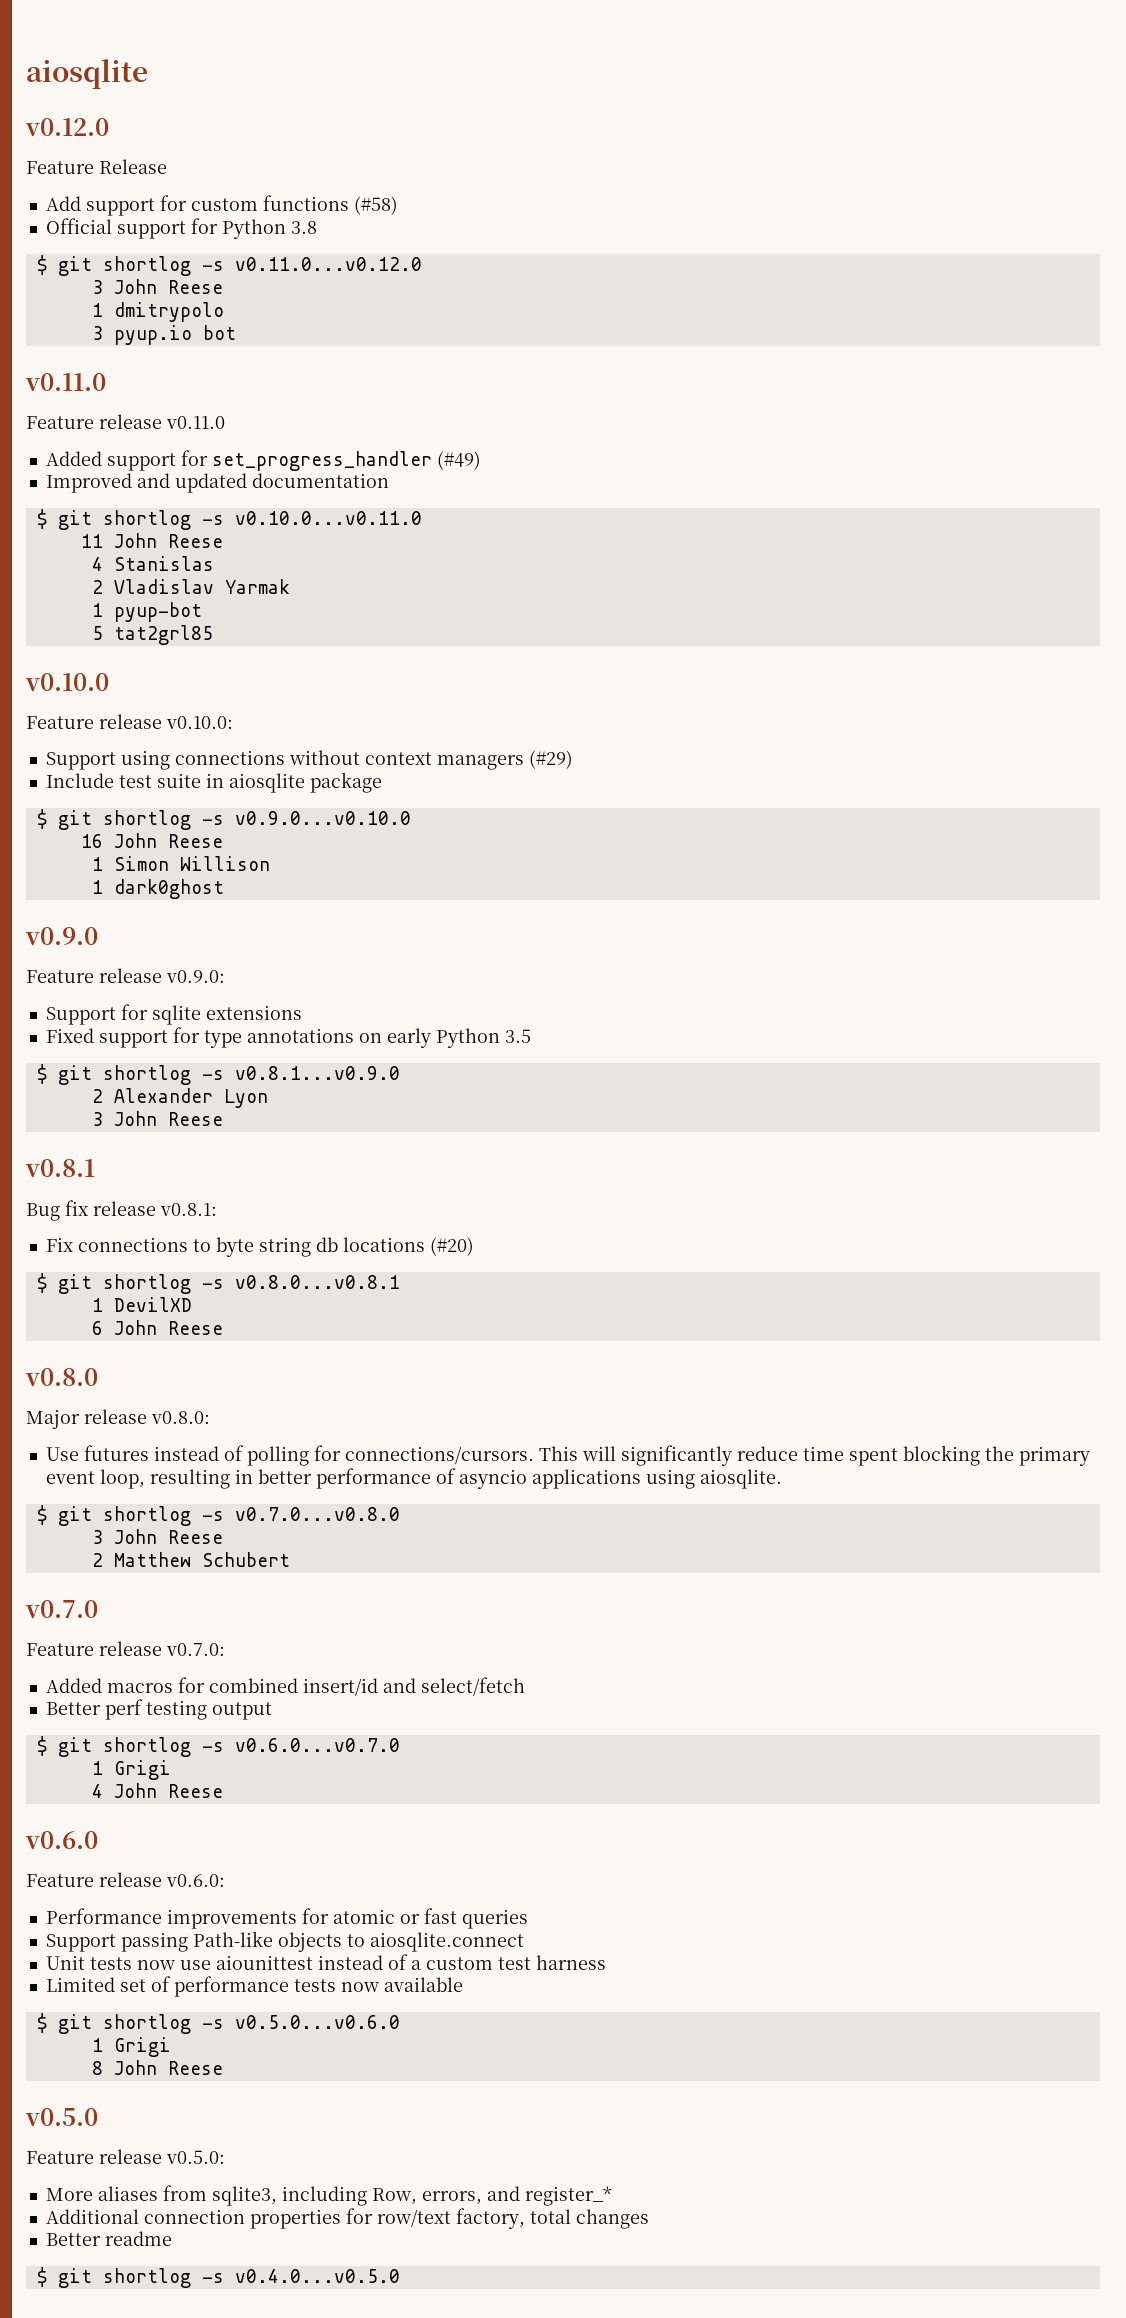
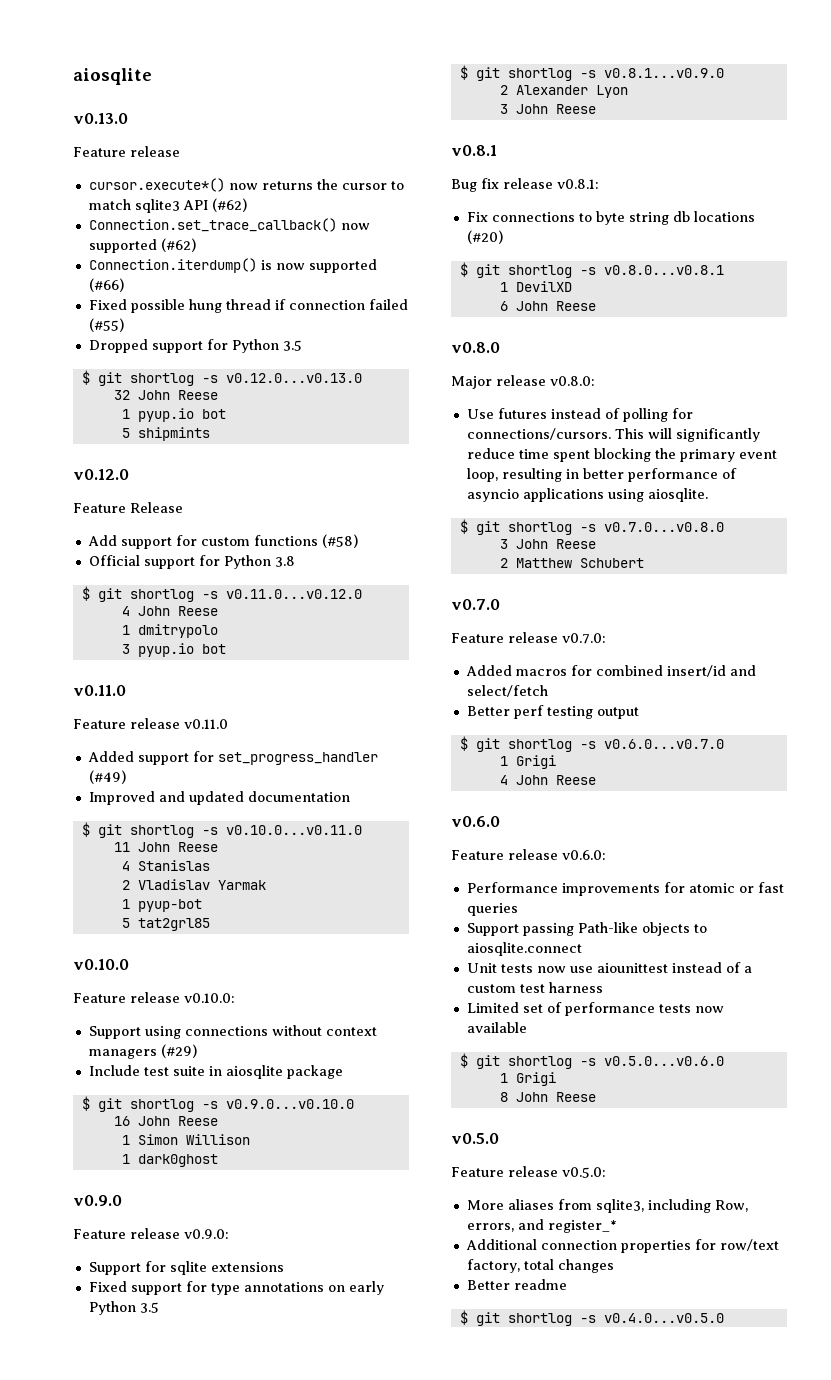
[26,59,148,89] aiosqlite -> [73,68,152,85] [73,113,128,124] [73,146,180,157] [88,178,404,192] [88,198,247,213] [88,218,370,232] [88,238,196,253] [88,258,377,273] [88,278,124,292] [88,299,408,313] [88,318,124,332] [88,339,302,353] [81,370,362,386] [113,390,218,400] [121,408,226,422] [121,427,210,441] aiosqlite // v0.13.0 // Feature release // cursor.execute*() now returns the cursor to match sqlite3 API (#62) // Connection.set_trace_callback() now supported (#62) // Connection.iterdump() is now supported (#66) // Fixed possible hung thread if connection failed (#55) // Dropped support for Python 3.5 // $ git shortlog -s v0.12.0...v0.13.0 // 32 John Reese // 1 pyup.io bot // 5 shipmints
[91,280,103,294] 3 -> [121,606,130,616] 4

